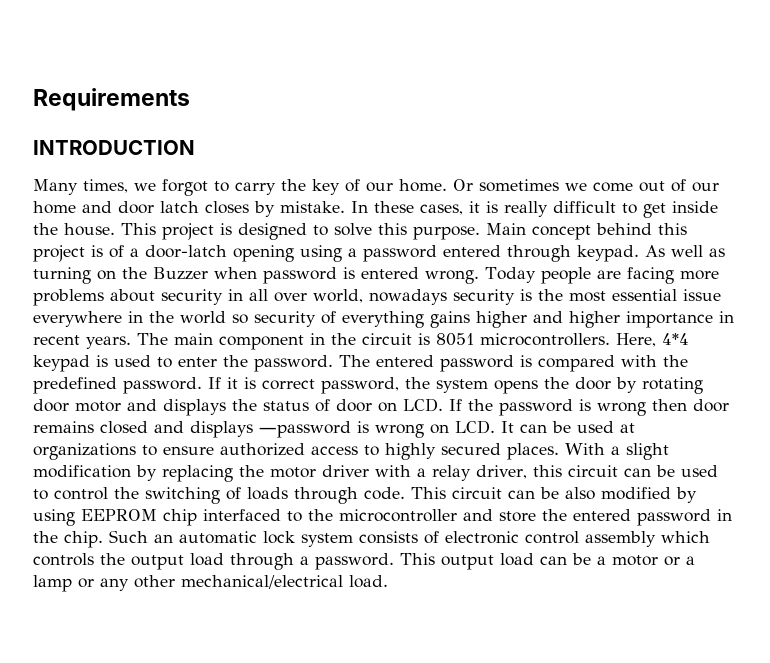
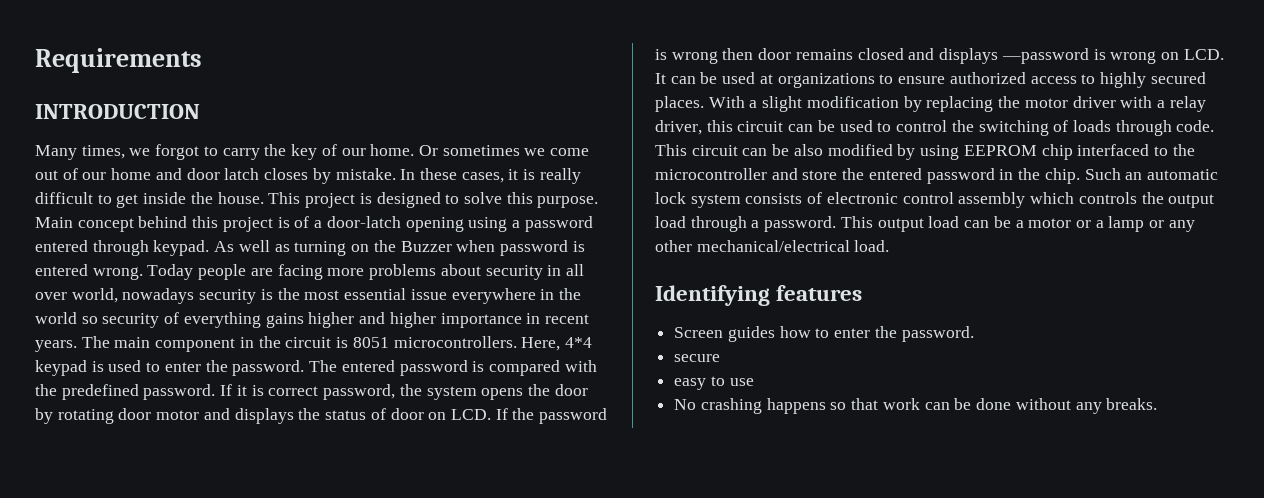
(388, 581) none -> [655,285,863,306] [674,326,974,342] [674,354,721,362] [674,376,754,390] [674,398,1158,414] // Identifying features // Screen guides how to enter the password. // secure // easy to use // No crashing happens so that work can be done without any breaks.

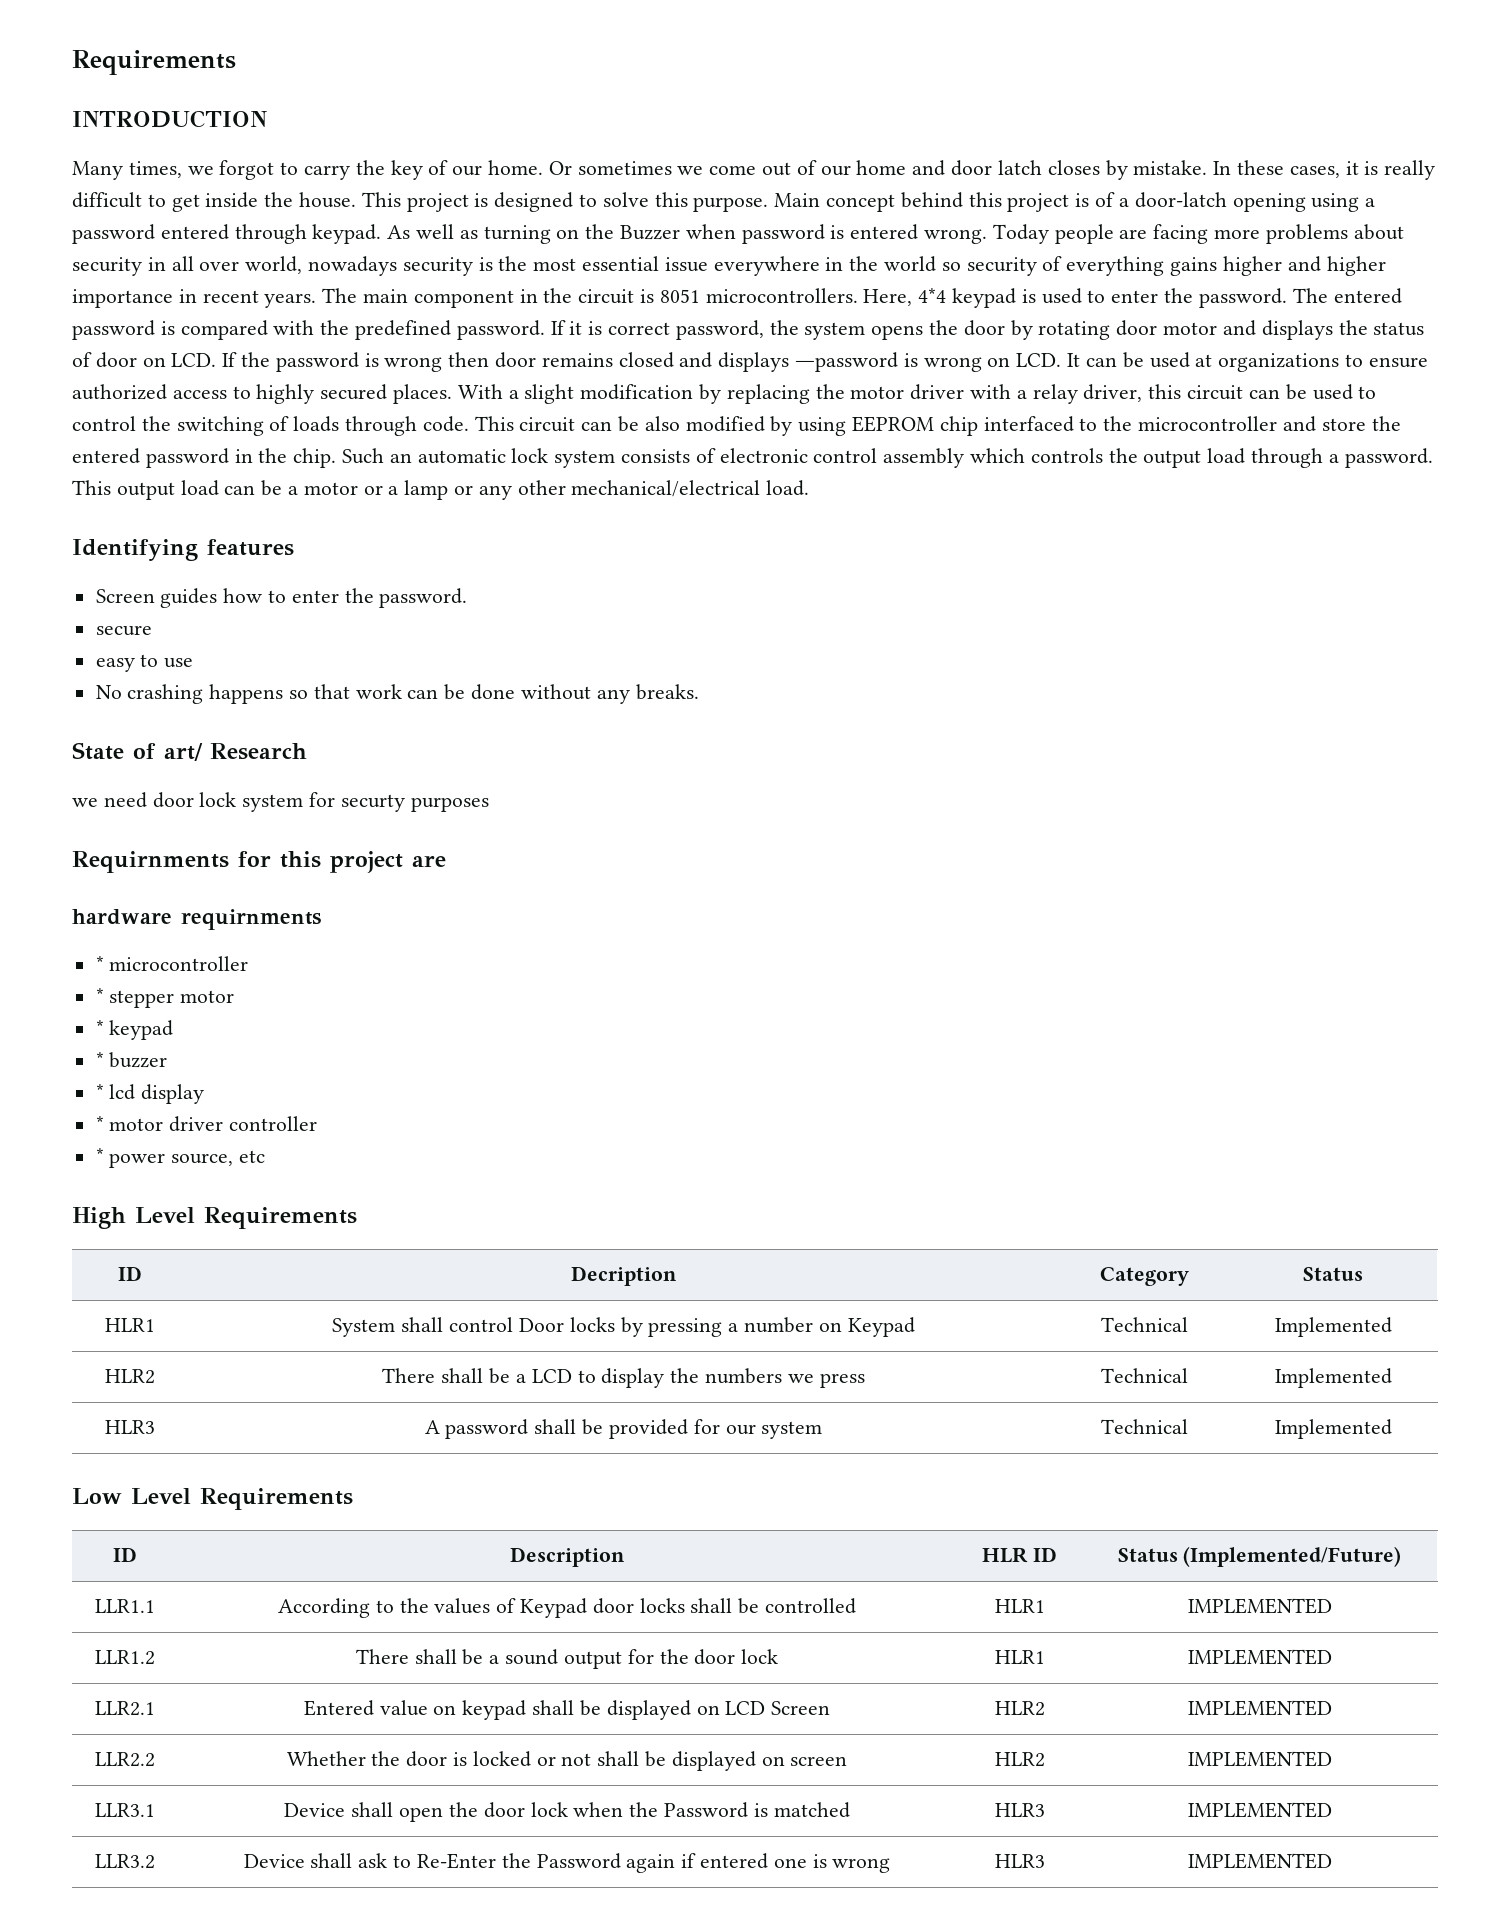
(1158, 404) none -> [72,742,307,761] [72,792,489,812] [72,851,446,873] [72,909,321,930] [95,956,249,971] [95,988,235,1008] [95,1020,174,1040] [95,1052,168,1068] [95,1084,205,1104] [95,1116,318,1132] [95,1148,266,1168] [72,1207,357,1229] [118,1266,142,1281] [571,1266,677,1286] [1099,1267,1189,1286] [1303,1267,1363,1281] [105,1318,155,1332] [332,1317,915,1337] [1100,1317,1188,1332] [1274,1317,1392,1337] [105,1369,155,1384] [382,1368,865,1388] [1100,1368,1188,1383] [1274,1368,1392,1388] [105,1420,155,1434] [424,1419,823,1439] [1100,1419,1188,1434] [1274,1419,1392,1439] [72,1488,353,1510] [112,1547,137,1562] [510,1547,625,1567] [982,1547,1057,1563] [1117,1546,1402,1567] [94,1599,155,1613] [277,1598,857,1618] [994,1599,1045,1613] [1187,1598,1332,1614] [94,1650,155,1665] [355,1649,779,1669] [994,1650,1045,1664] [1187,1649,1332,1665] [94,1701,155,1716] [303,1700,831,1720] [994,1701,1045,1716] [1187,1700,1332,1716] [94,1752,155,1767] [286,1751,848,1771] [994,1752,1045,1767] [1187,1751,1332,1767] [94,1803,155,1817] [284,1802,850,1822] [994,1803,1045,1817] [1187,1802,1332,1818] [94,1854,155,1869] [243,1853,891,1873] [994,1854,1045,1868] [1187,1853,1332,1869] // State of art/ Research // we need door lock system for securty purposes // Requirnments for this project are // hardware requirnments // * microcontroller // * stepper motor // * keypad // * buzzer // * lcd display // * motor driver controller // * power source, etc // High Level Requirements // ID | Decription | Category | Status // HLR1 | System shall control Door locks by pressing a number on Keypad | Technical | Implemented // HLR2 | There shall be a LCD to display the numbers we press | Technical | Implemented // HLR3 | A password shall be provided for our system | Technical | Implemented // Low Level Requirements // ID | Description | HLR ID | Status (Implemented/Future) // LLR1.1 | According to the values of Keypad door locks shall be controlled | HLR1 | IMPLEMENTED // LLR1.2 | There shall be a sound output for the door lock | HLR1 | IMPLEMENTED // LLR2.1 | Entered value on keypad shall be displayed on LCD Screen | HLR2 | IMPLEMENTED // LLR2.2 | Whether the door is locked or not shall be displayed on screen | HLR2 | IMPLEMENTED // LLR3.1 | Device shall open the door lock when the Password is matched | HLR3 | IMPLEMENTED // LLR3.2 | Device shall ask to Re-Enter the Password again if entered one is wrong | HLR3 | IMPLEMENTED

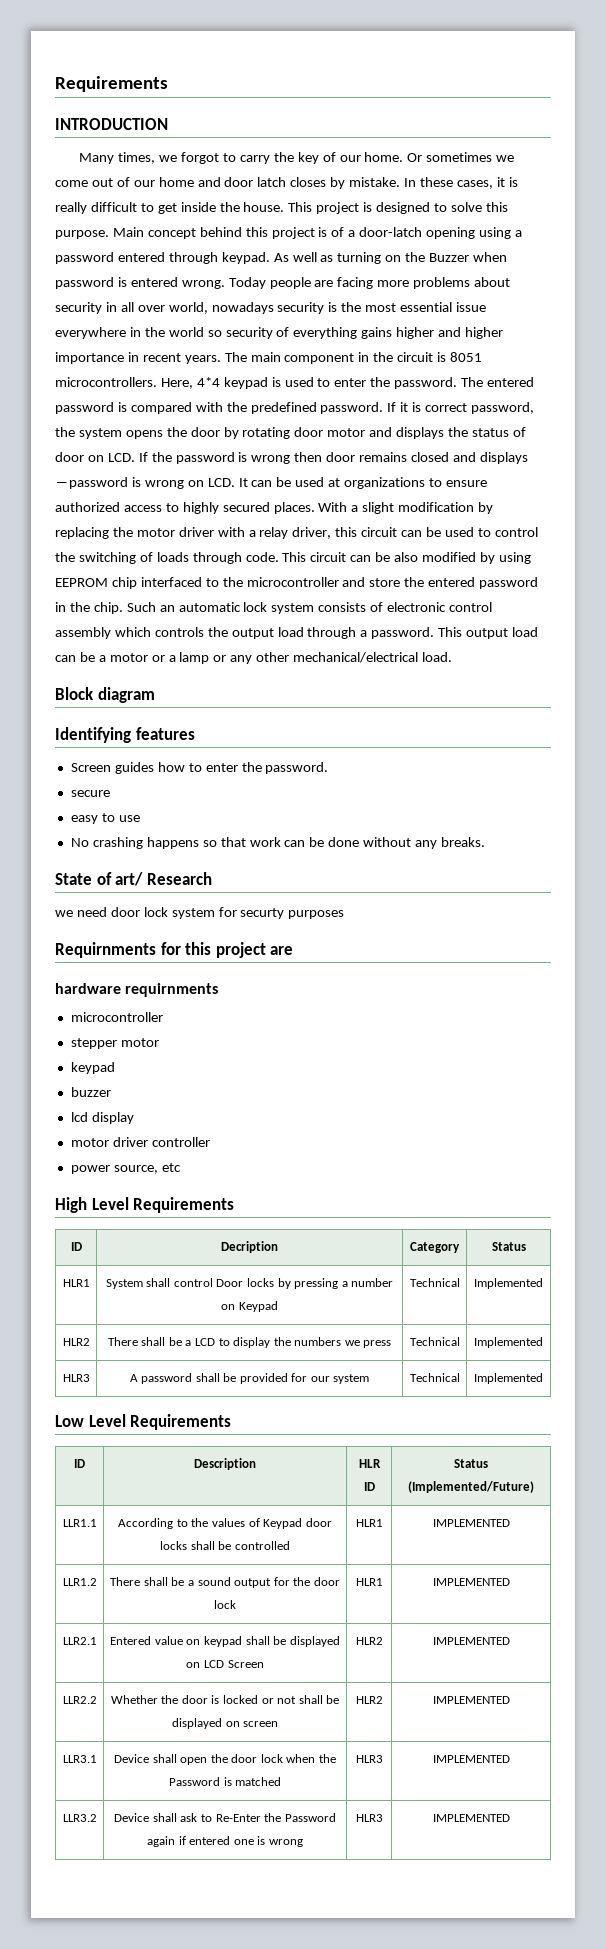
(810, 488) none -> [55,687,155,703] // Block diagram
[95,956,104,971] * -> (219, 990) none
[95,988,104,1003] * -> (163, 1017) none
[95,1020,104,1035] * -> (159, 1042) none
[95,1052,104,1067] * -> (115, 1068) none
[95,1084,104,1099] * -> (111, 1092) none
[95,1116,104,1131] * -> (134, 1118) none
[95,1148,104,1163] * -> (210, 1142) none

